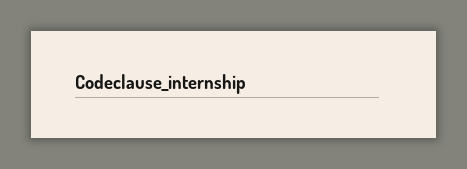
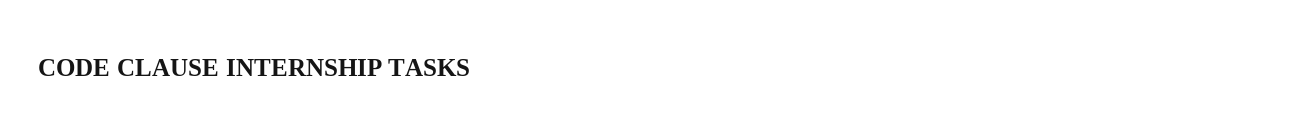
[75,74,246,94] Codeclause_internship -> [38,59,471,76] CODE CLAUSE INTERNSHIP TASKS

